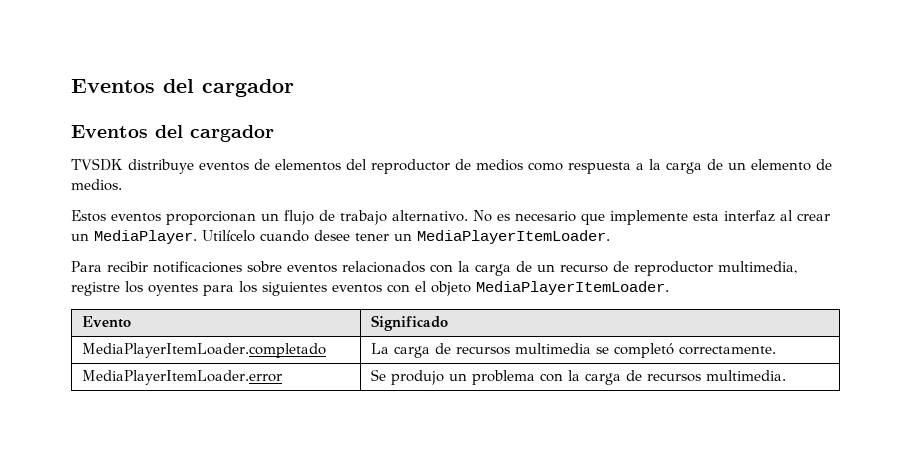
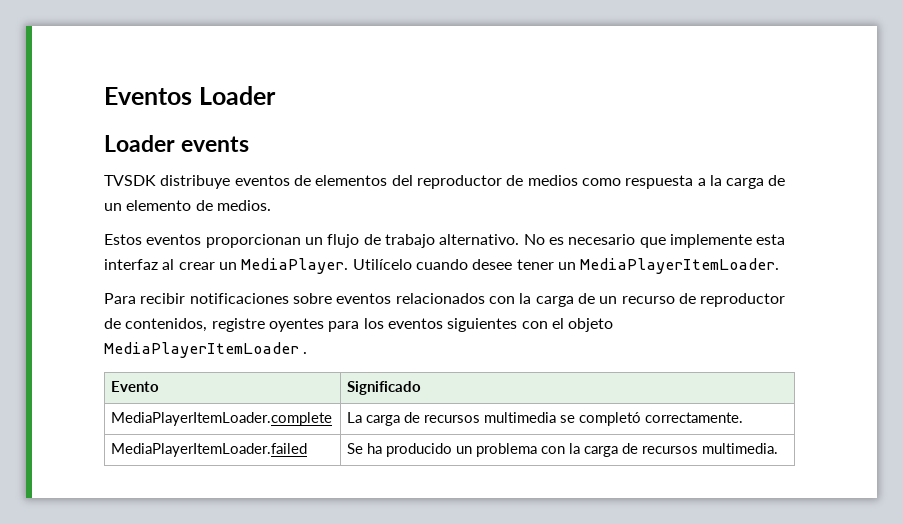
[71,79,294,97] [71,125,274,142] Eventos del cargador // Eventos del cargador -> [104,86,276,105] [104,135,250,152] Eventos Loader // Loader events
[718,261,797,274] [71,281,143,296] multimedia, registre los -> [104,318,265,332] de contenidos, registre
[262,282,382,296] siguientes eventos -> [387,318,518,332] eventos siguientes
[476,281,669,295] MediaPlayerItemLoader. -> [104,342,308,358] MediaPlayerItemLoader .
[82,343,327,358] MediaPlayerItemLoader.completado -> [111,412,333,426] MediaPlayerItemLoader.complete
[82,370,283,385] MediaPlayerItemLoader.error -> [111,443,308,457] MediaPlayerItemLoader.failed
[391,370,445,385] produjo -> [367,443,453,457] ha producido

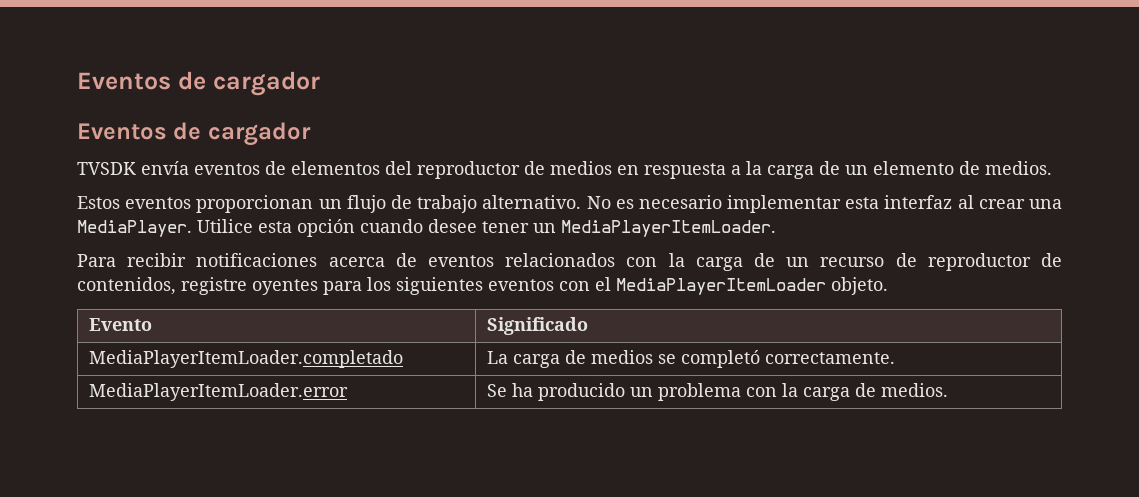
[104,86,276,105] [104,135,250,152] Eventos Loader // Loader events -> [77,71,320,96] [77,122,311,146] Eventos de cargador // Eventos de cargador
[160,175,231,189] distribuye -> [141,161,189,175] envía
[581,178,621,186] como -> [617,165,639,175] en
[639,234,752,248] que implemente -> [727,195,842,213] implementar
[218,258,412,274] un MediaPlayer. Utilícelo -> [1029,199,1062,209] [77,219,355,237] una MediaPlayer. Utilice esta opción
[292,293,332,304] sobre -> [328,253,417,267] acerca de
[387,318,614,332] [104,342,308,358] eventos siguientes con el objeto MediaPlayerItemLoader . -> [396,277,888,295] siguientes eventos con el MediaPlayerItemLoader objeto.
[111,412,333,426] MediaPlayerItemLoader.complete -> [88,350,403,368] MediaPlayerItemLoader.completado
[424,412,557,423] recursos multimedia -> [590,350,653,364] medios
[111,443,308,457] MediaPlayerItemLoader.failed -> [88,383,348,401] MediaPlayerItemLoader.error
[642,443,779,454] recursos multimedia. -> [880,383,948,397] medios.

